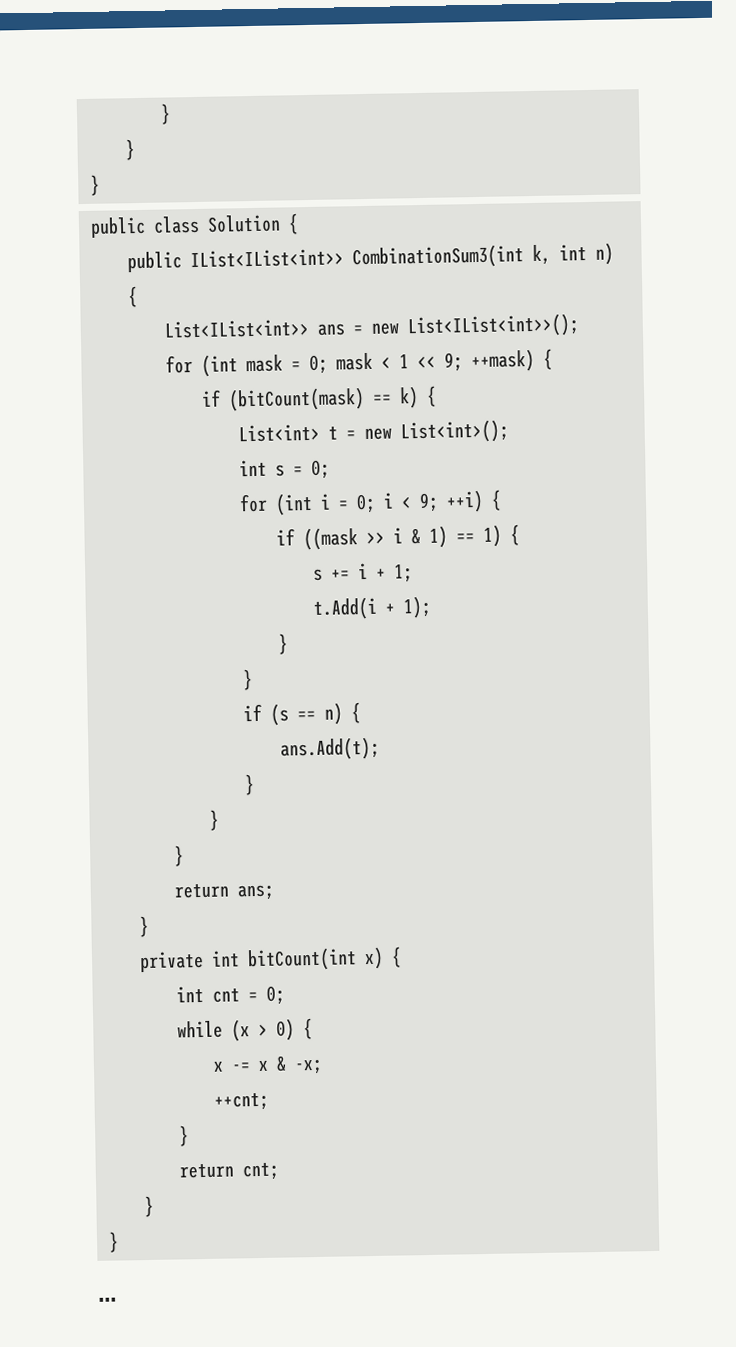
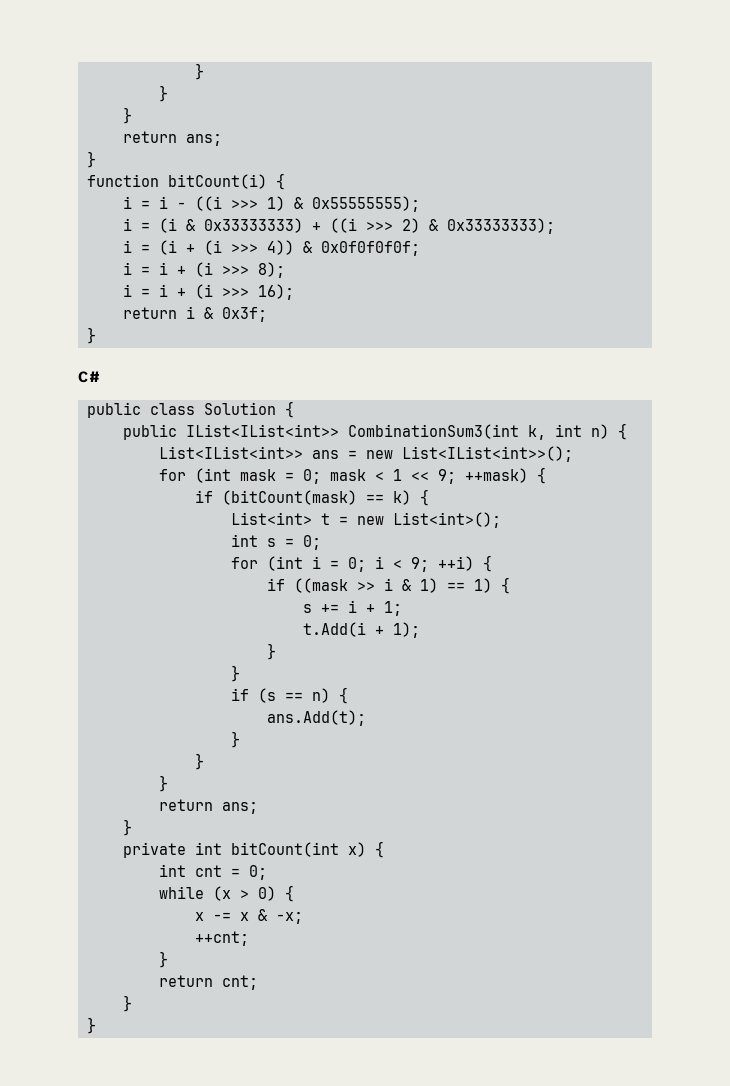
[160,103,172,125] [125,139,136,161] [90,174,101,196] } // } // } -> [195,63,204,80] [159,85,168,102] [123,107,132,124] [123,131,222,146] [87,151,96,168] [87,173,285,190] [123,196,420,212] [123,218,555,234] [123,240,420,256] [123,262,285,278] [123,284,294,300] [123,306,267,322] [87,327,96,344] [78,371,100,383] } // } // } // return ans; // } // function bitCount(i) { // i = i - ((i >>> 1) & 0x55555555); // i = (i & 0x33333333) + ((i >>> 2) & 0x33333333); // i = (i + (i >>> 4)) & 0x0f0f0f0f; // i = i + (i >>> 8); // i = i + (i >>> 16); // return i & 0x3f; // } // C#
[98,1297,117,1302] // ... -> (96, 1025) none

